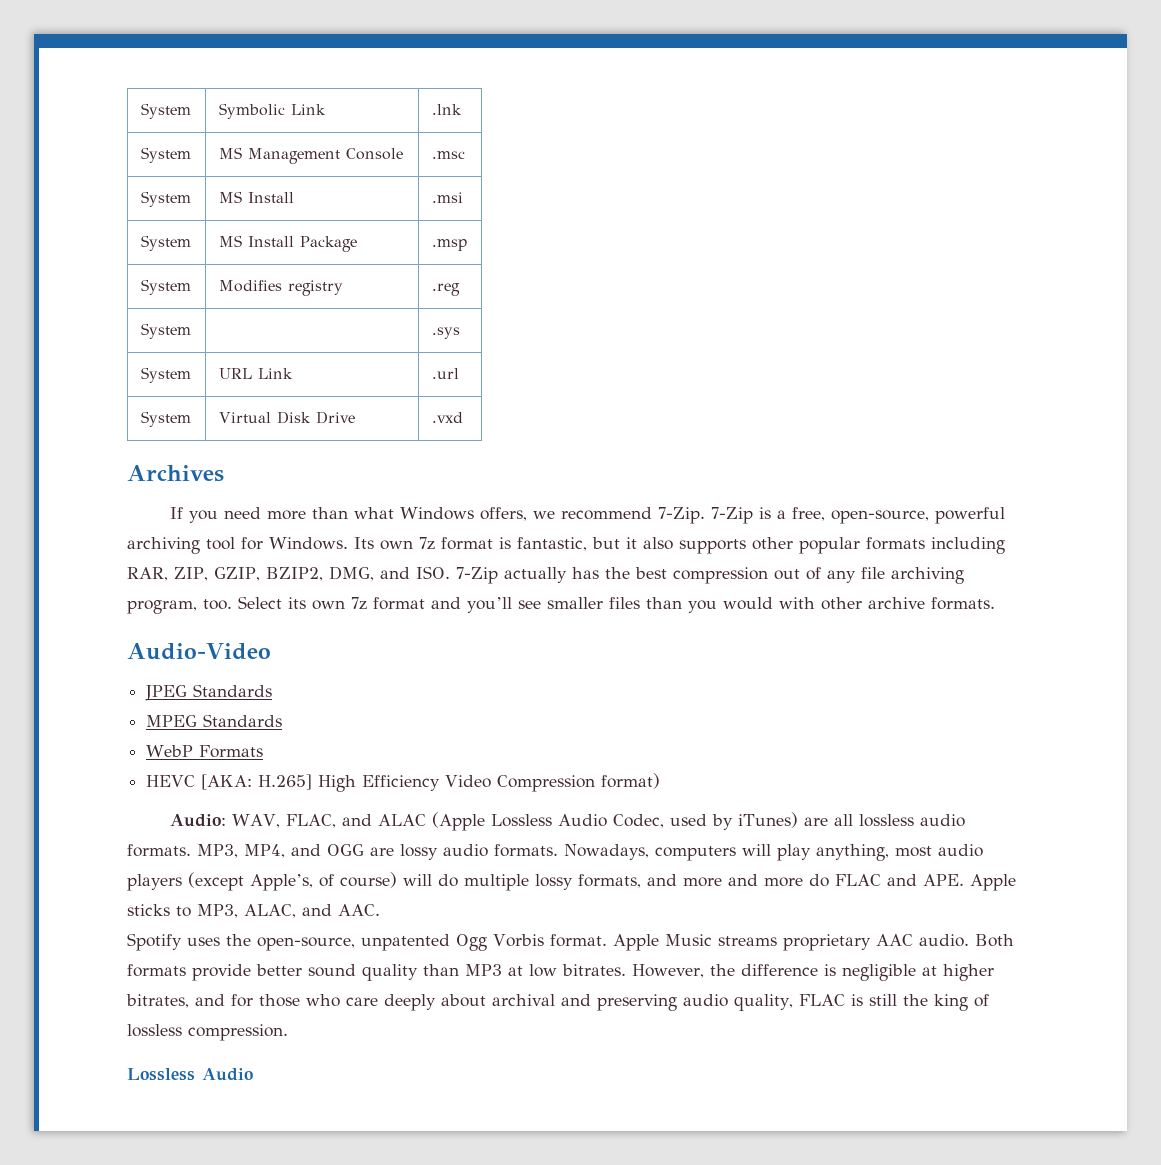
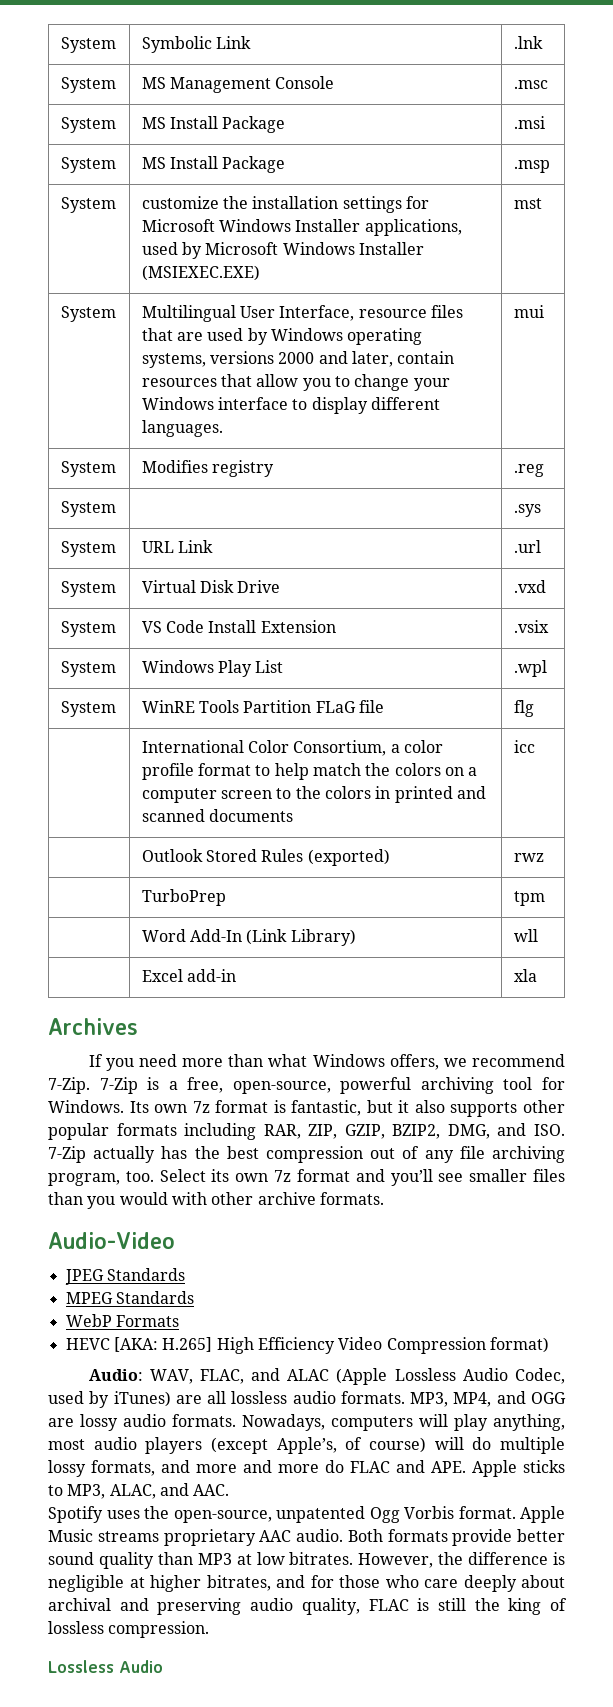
(294, 197) none -> [222,116,286,133] Package
(467, 245) none -> [60,197,116,213] [141,196,429,213] [141,219,462,236] [141,242,424,259] [141,265,260,281] [513,198,542,209] [60,306,116,322] [141,305,463,322] [141,328,423,345] [141,351,455,368] [141,374,450,391] [141,397,440,414] [141,420,223,437] [513,305,544,318] // System | customize the installation settings for Microsoft Windows Installer applications, used by Microsoft Windows Installer (MSIEXEC.EXE) | mst // System | Multilingual User Interface, resource files that are used by Windows operating systems, versions 2000 and later, contain resources that allow you to change your Windows interface to display different languages. | mui
(463, 417) none -> [60,621,116,637] [141,620,336,633] [513,620,549,633] [60,661,116,677] [141,660,284,677] [513,660,547,677] [60,701,116,717] [141,700,384,713] [513,700,534,717] [141,740,443,756] [141,763,478,780] [141,786,486,803] [141,809,293,822] [513,740,535,753] [141,849,390,866] [513,853,544,862] [141,889,226,906] [513,891,545,906] [141,929,356,946] [513,929,538,942] [141,969,236,982] [513,969,537,982] // System | VS Code Install Extension | .vsix // System | Windows Play List | .wpl // System | WinRE Tools Partition FLaG file | flg // | International Color Consortium, a color profile format to help match the colors on a computer screen to the colors in printed and scanned documents | icc // | Outlook Stored Rules (exported) | rwz // | TurboPrep | tpm // | Word Add-In (Link Library) | wll // | Excel add-in | xla

